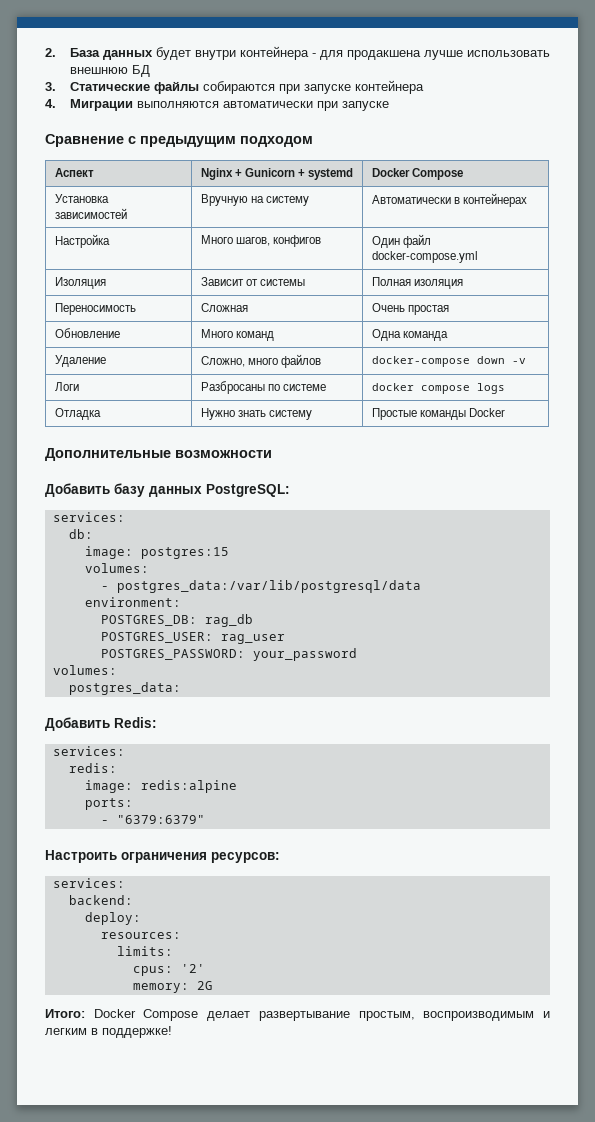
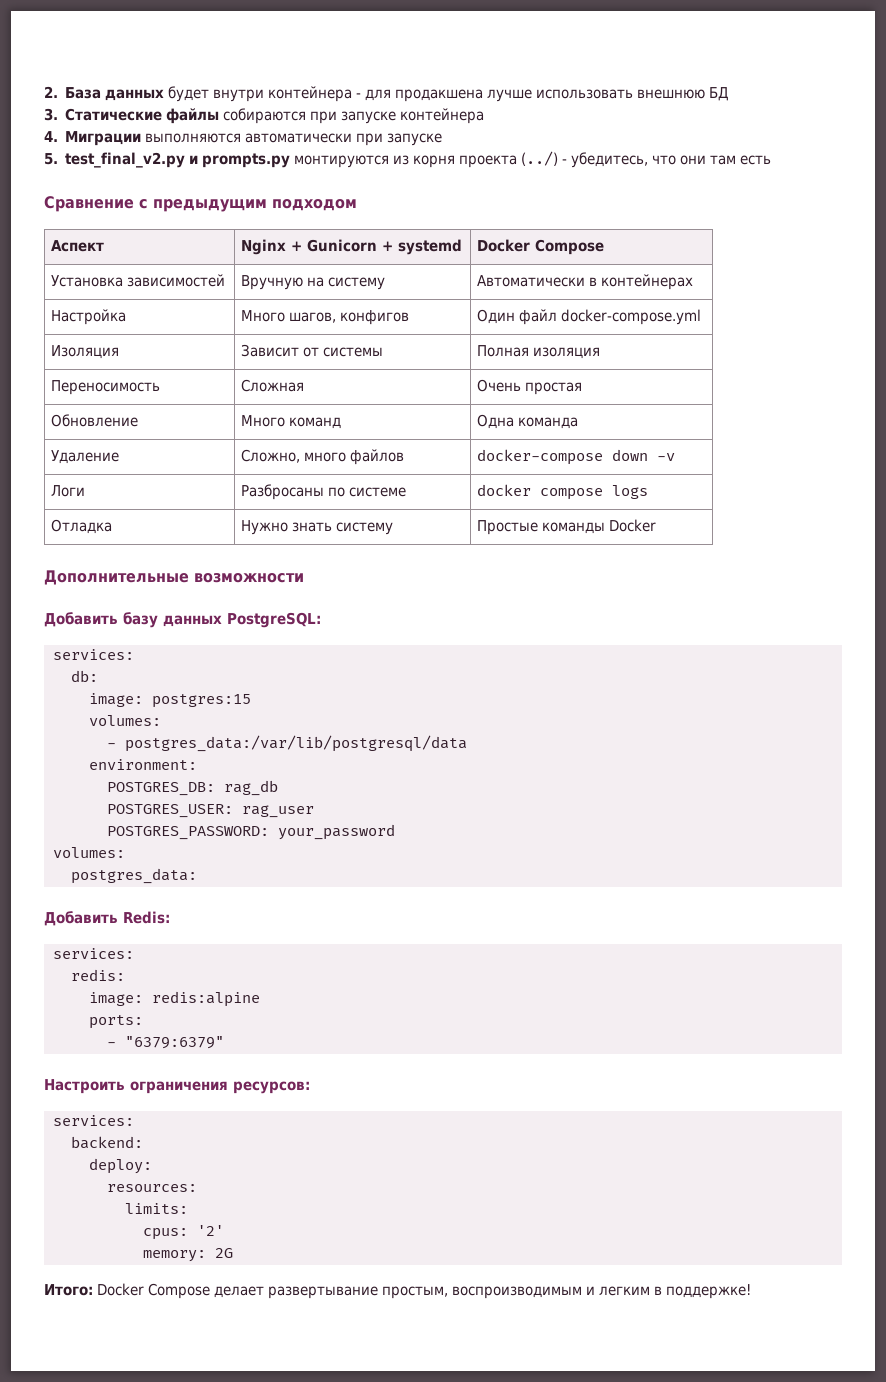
(389, 106) none -> [44,151,772,168] // 5. test_final_v2.py и prompts.py монтируются из корня проекта (../) - убедитесь, что они там есть

